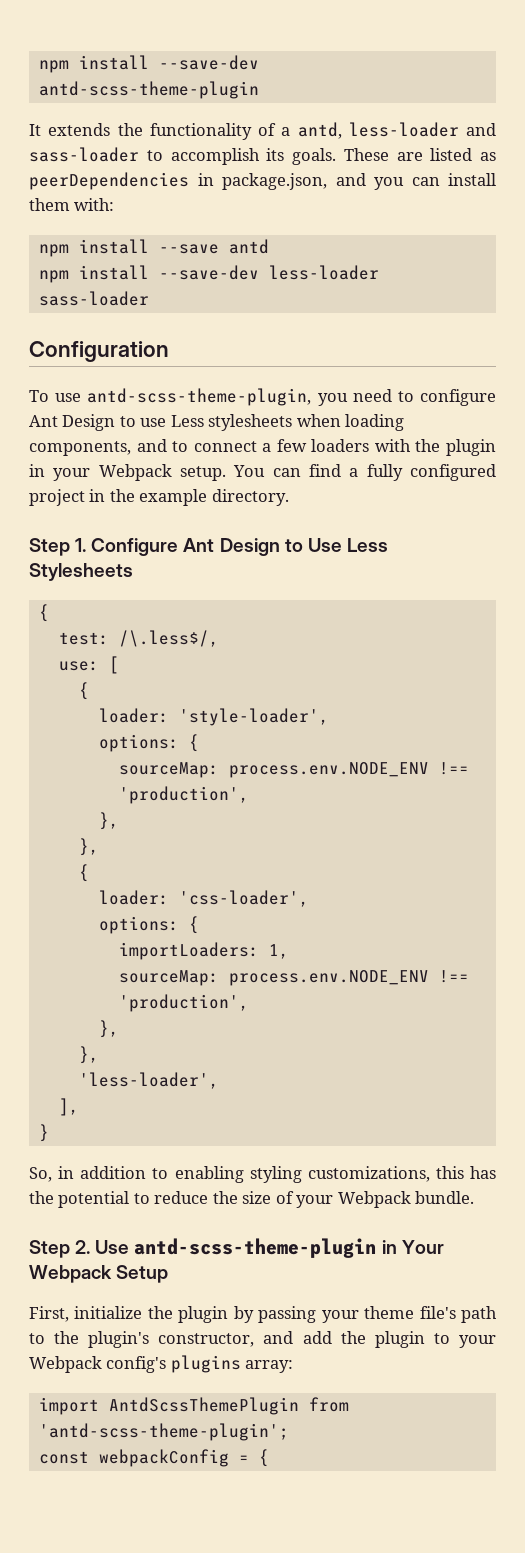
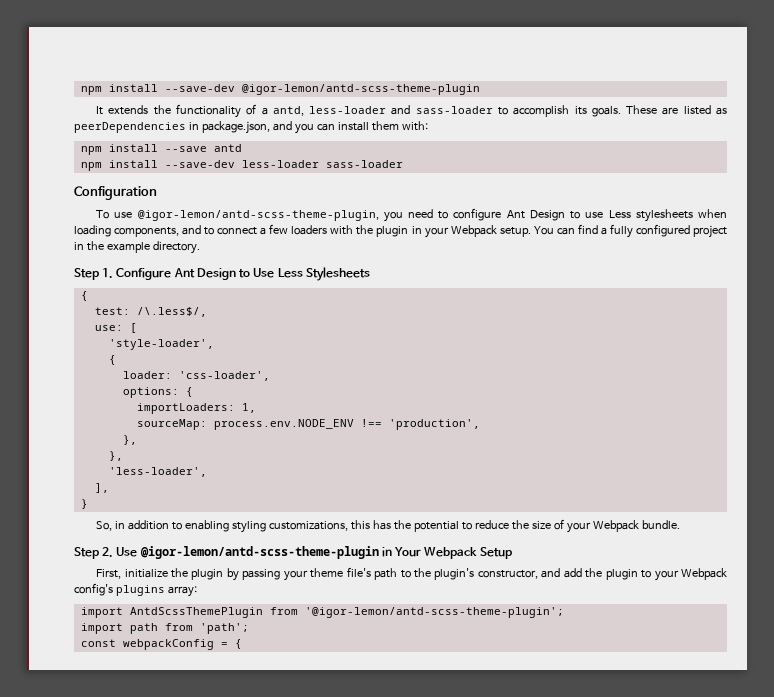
[38,55,259,73] [38,81,259,99] npm install --save-dev antd-scss-theme-plugin -> [80,84,480,95] npm install --save-dev @igor-lemon/antd-scss-theme-plugin
[87,388,312,406] antd-scss-theme-plugin, -> [137,210,379,221] @igor-lemon/antd-scss-theme-plugin,
[78,682,89,700] [98,708,169,723] { // loader: -> (137, 328) none
[98,734,199,752] [118,762,469,778] [118,786,249,804] [98,812,119,830] [78,838,99,856] // options: { // sourceMap: process.env.NODE_ENV !== 'production', // }, // }, -> (214, 344) none
[134,1238,377,1258] antd-scss-theme-plugin -> [140,546,379,559] @igor-lemon/antd-scss-theme-plugin
[38,1423,289,1441] 'antd-scss-theme-plugin'; -> [304,607,564,618] [80,623,249,634] '@igor-lemon/antd-scss-theme-plugin'; // import path from 'path';

